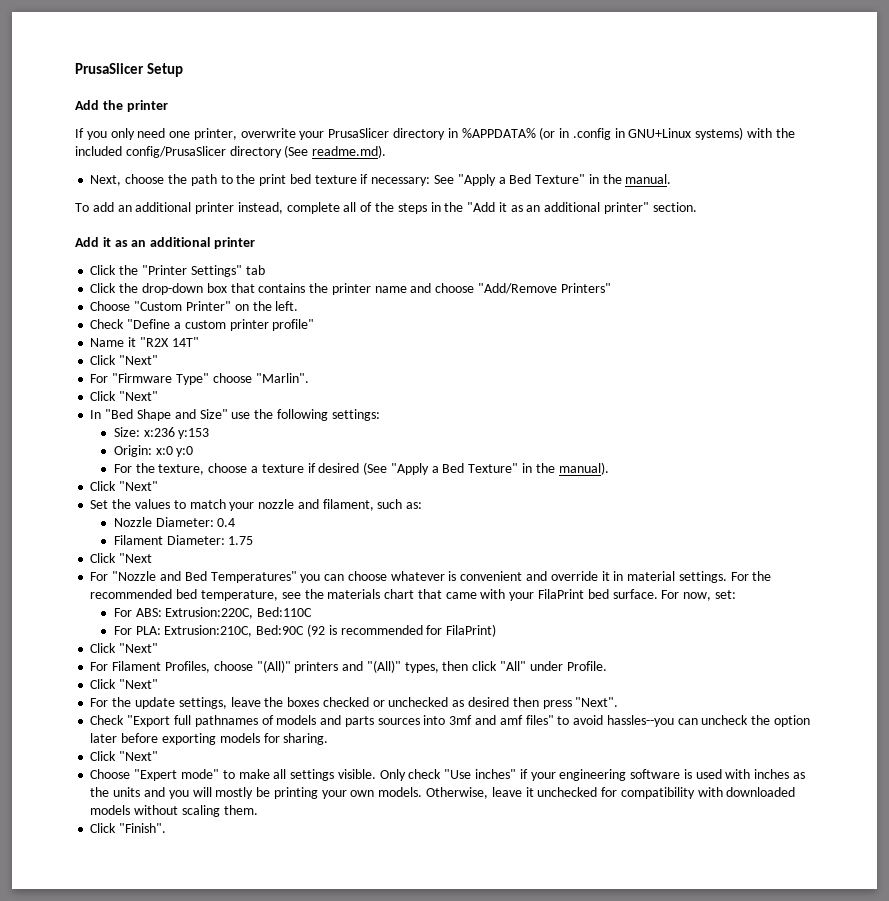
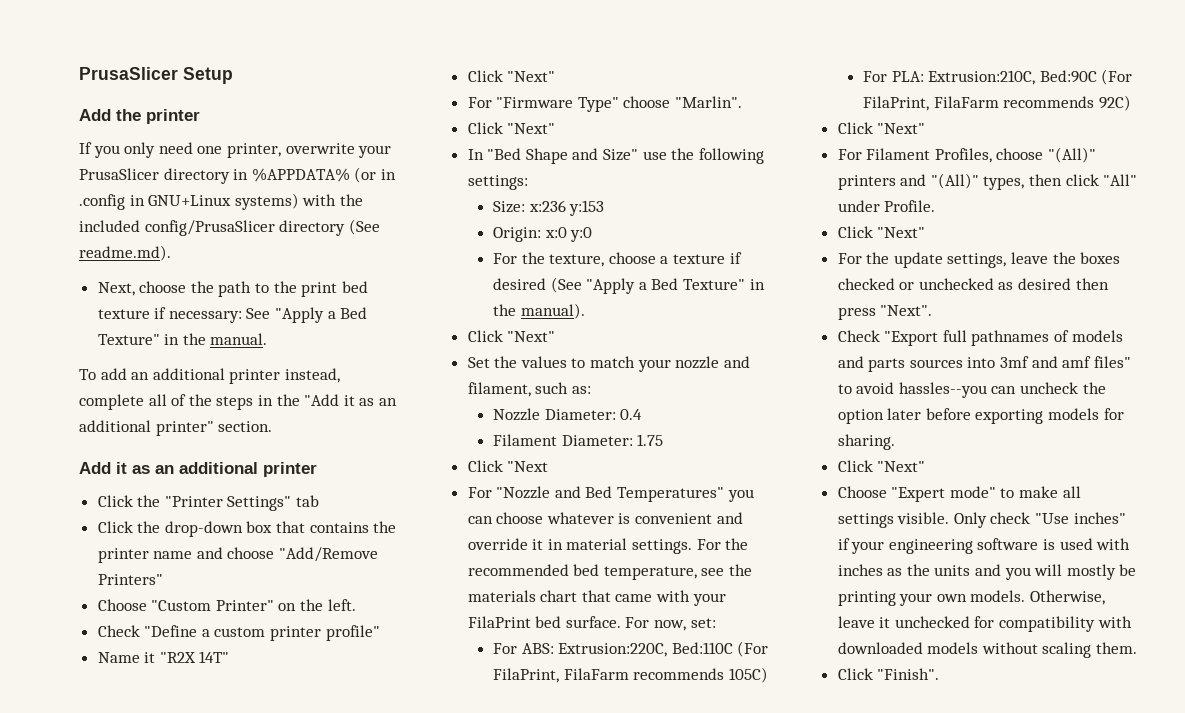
(313, 612) none -> [737,641,769,657] [493,667,768,683] (For FilaPrint, FilaFarm recommends 105C)
[307,624,497,637] (92 is recommended for FilaPrint) -> [1101,69,1133,85] [863,95,1131,111] (For FilaPrint, FilaFarm recommends 92C)

